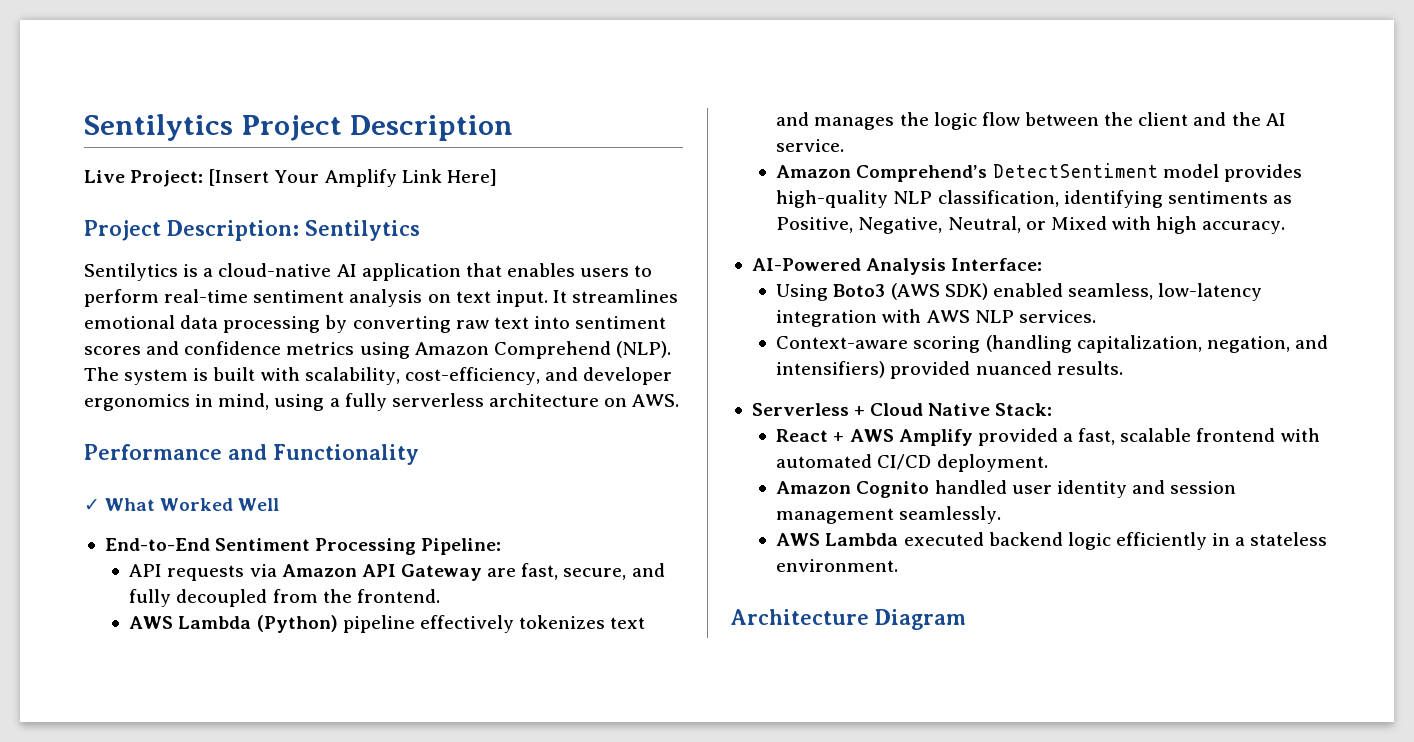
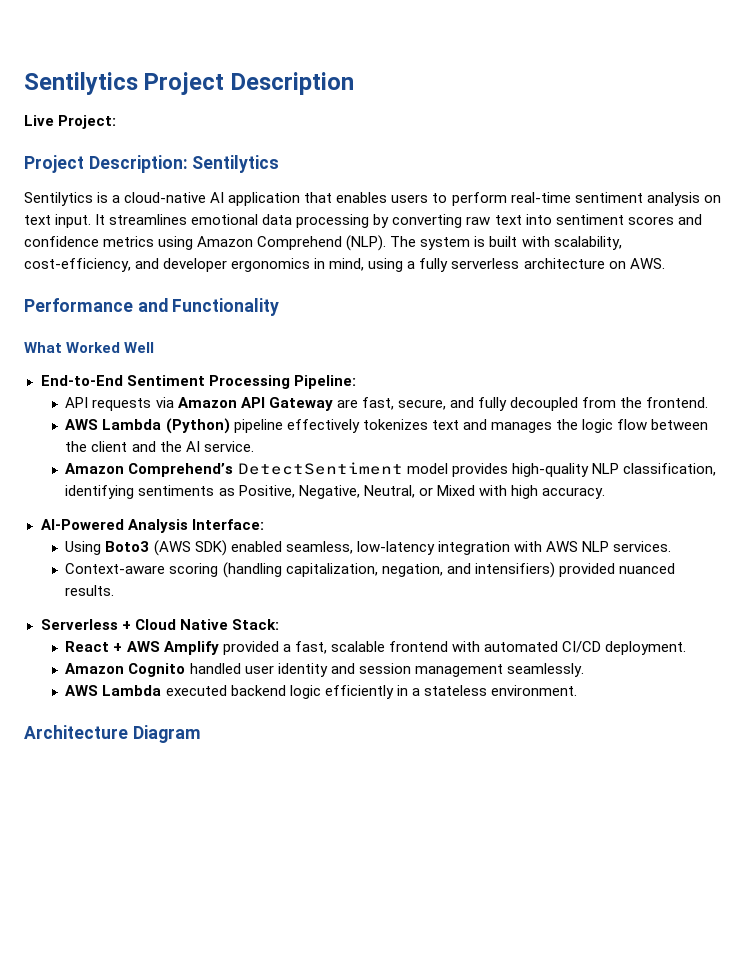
[208,169,497,187] [Insert Your Amplify Link Here] -> (117, 122) none
[84,499,100,511] ✓ -> (280, 307) none

